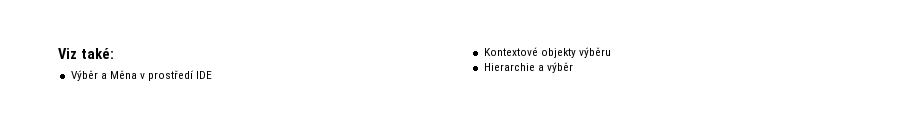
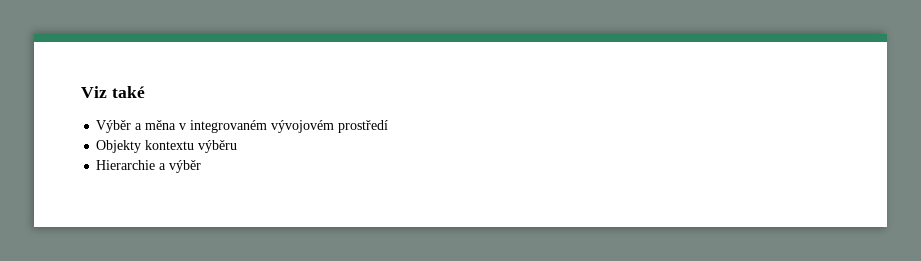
[80,48,114,59] také: -> [111,86,145,98] také
[109,70,213,81] [483,47,576,58] Měna v prostředí IDE // Kontextové objekty -> [145,120,389,133] [96,140,195,153] měna v integrovaném vývojovém prostředí // Objekty kontextu

